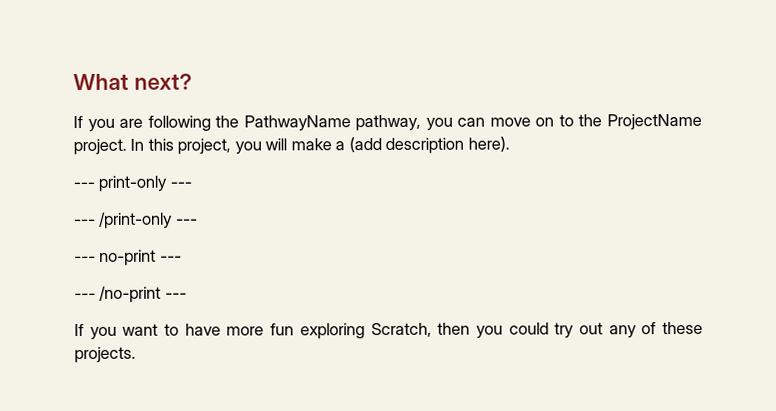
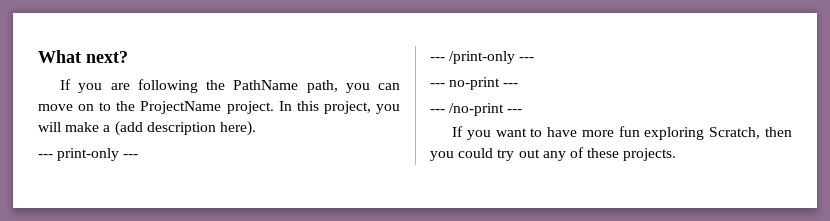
[243,114,422,132] PathwayName pathway, -> [233,80,338,93] PathName path,

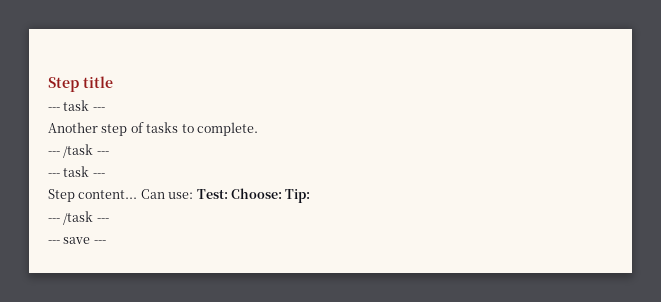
[38,50,128,63] [60,79,400,93] [38,101,400,114] [38,121,256,136] [38,148,139,161] [430,51,535,64] [430,77,519,90] [430,103,523,116] [452,126,792,140] [430,147,677,161] What next? // If you are following the PathName path, you can move on to the ProjectName project. In this project, you will make a (add description here). // --- print-only --- // --- /print-only --- // --- no-print --- // --- /no-print --- // If you want to have more fun exploring Scratch, then you could try out any of these projects. -> [48,76,113,92] [48,100,105,111] [48,122,258,136] [48,144,109,158] [48,166,105,177] [48,188,311,203] [48,211,109,225] [48,237,106,244] Step title // --- task --- // Another step of tasks to complete. // --- /task --- // --- task --- // Step content... Can use: Test: Choose: Tip: // --- /task --- // --- save ---

